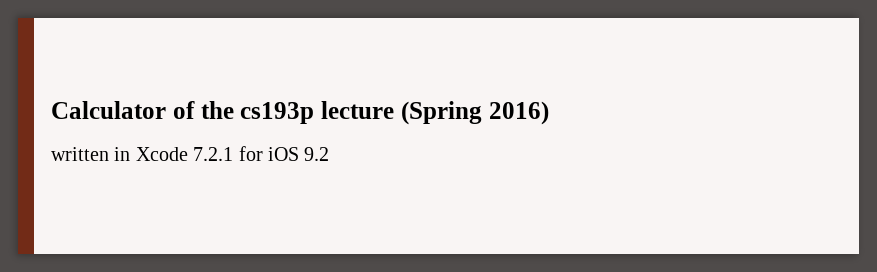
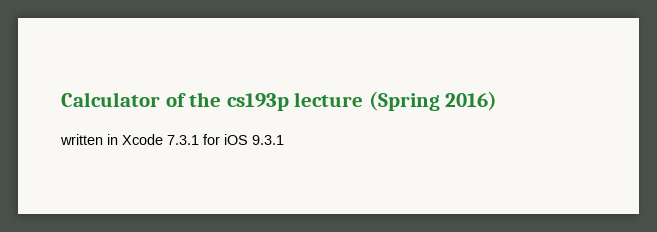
[193,147,234,161] 7.2.1 -> [167,135,199,145] 7.3.1
[304,147,330,161] 9.2 -> [252,135,284,145] 9.3.1

